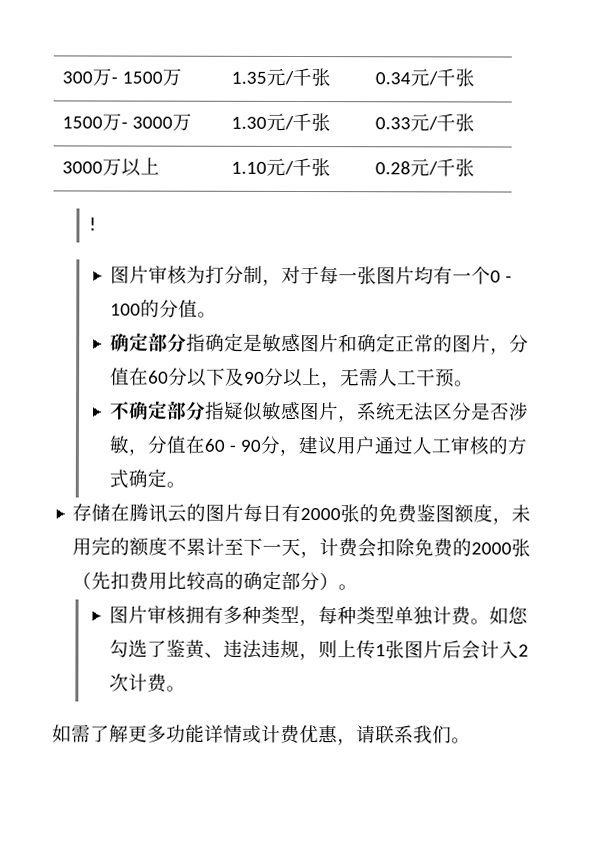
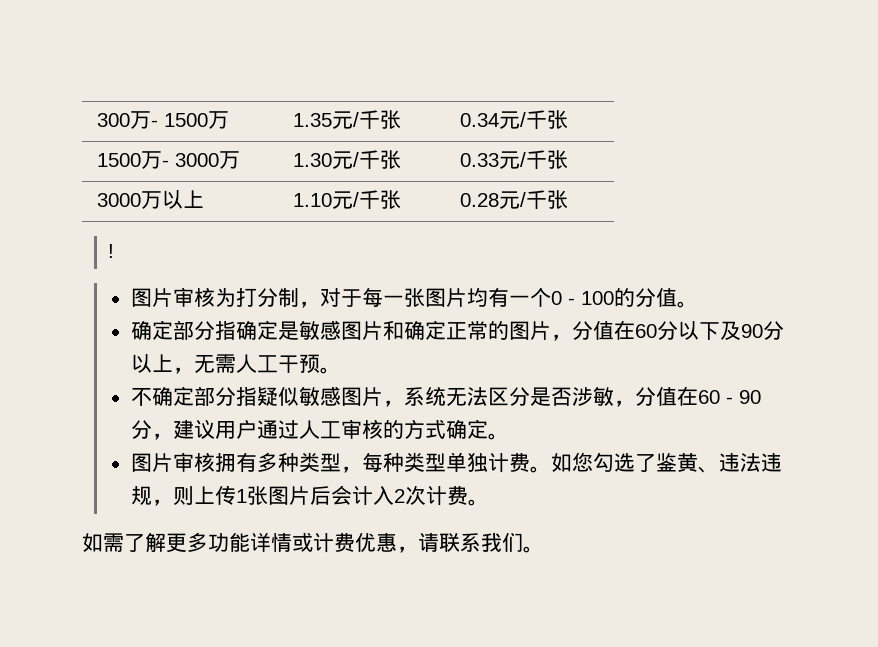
[72,503,532,525] [72,536,532,559] [72,570,359,591] // 存储在腾讯云的图片每日有2000张的免费鉴图额度，未用完的额度不累计至下一天，计费会扣除免费的2000张（先扣费用比较高的确定部分）。 -> (509, 436) none

